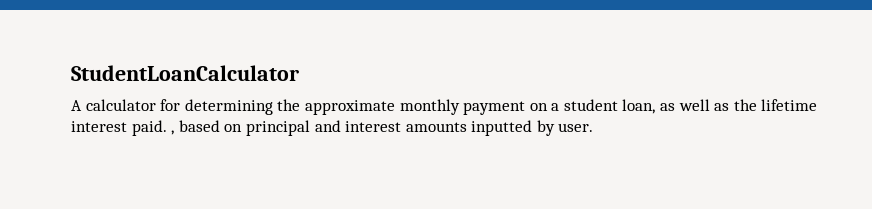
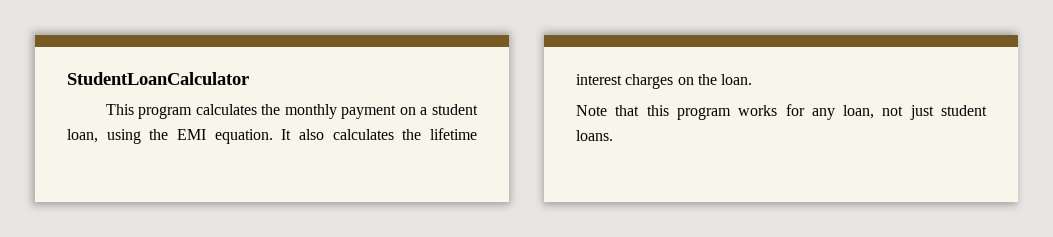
[71,99,395,115] A calculator for determining the approximate -> [105,104,281,119] This program calculates the
[660,99,818,111] [71,120,594,136] as well as the lifetime interest paid. , based on principal and interest amounts inputted by user. -> [106,128,478,144] [576,74,753,89] [576,104,987,120] [576,130,613,141] using the EMI equation. It also calculates the lifetime interest charges on the loan. // Note that this program works for any loan, not just student loans.

